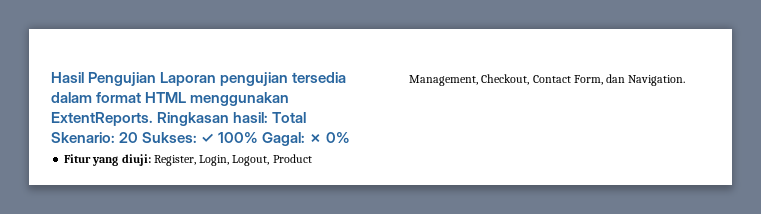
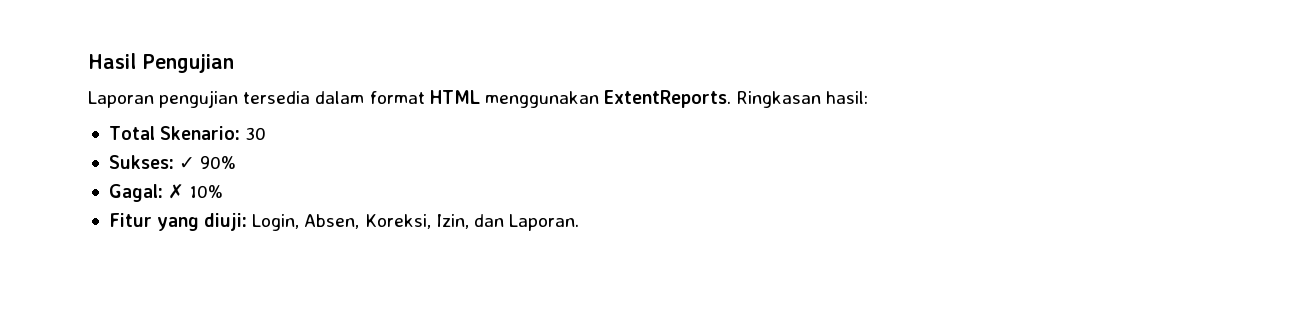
(157, 79) none -> (234, 63) //
(269, 117) none -> (869, 97) //
[119,132,139,143] 20 -> [245,127,267,140] 30 //
[218,132,259,143] 100% -> [200,156,237,169] 90% //
[326,132,351,143] 0% -> [189,185,224,198] 10%
[153,154,312,166] [409,74,686,86] Register, Login, Logout, Product Management, Checkout, Contact Form, dan Navigation. -> [252,214,579,231] Login, Absen, Koreksi, Izin, dan Laporan.

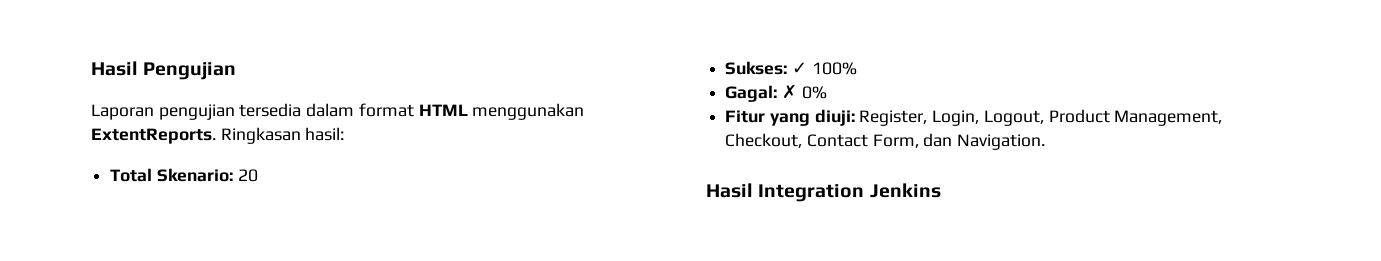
[245,127,267,140] 30 -> [237,169,258,182] 20
[200,156,237,169] 90% -> [811,62,857,75] 100%
[189,185,224,198] 10% -> [801,86,827,99] 0%
[252,214,579,231] Login, Absen, Koreksi, Izin, dan Laporan. -> [859,109,1223,126] [725,133,1046,150] [706,183,941,202] Register, Login, Logout, Product Management, Checkout, Contact Form, dan Navigation. // Hasil Integration Jenkins

